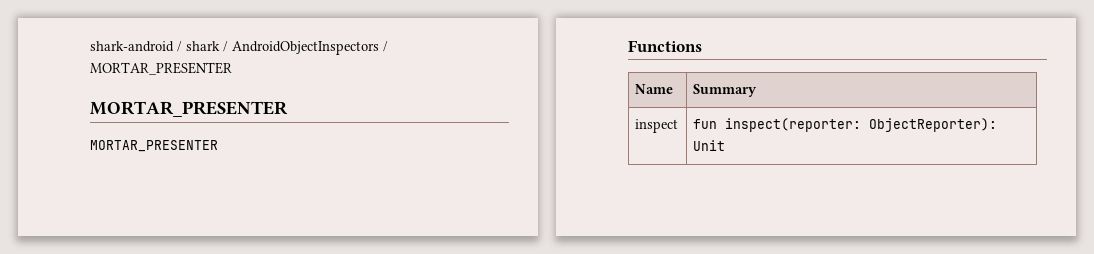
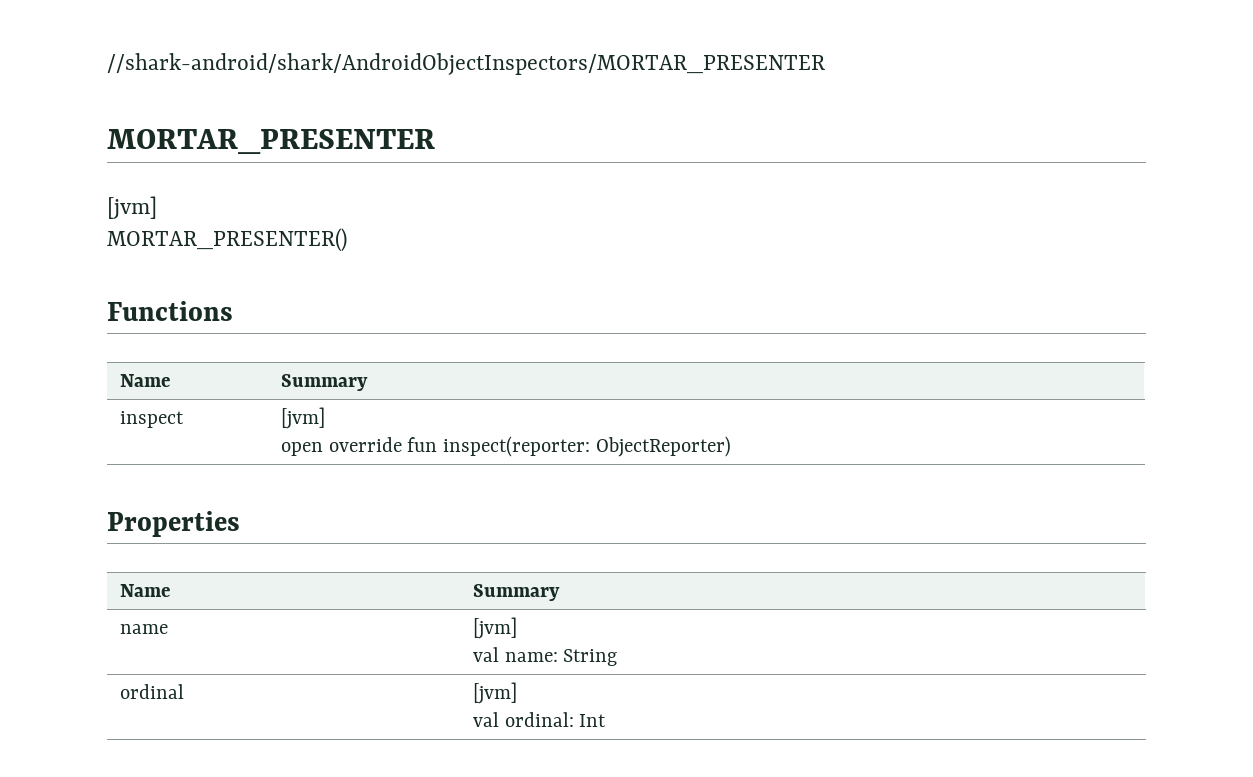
[90,41,388,55] [90,62,232,75] [90,101,288,117] [90,140,218,152] shark-android / shark / AndroidObjectInspectors / MORTAR_PRESENTER // MORTAR_PRESENTER // MORTAR_PRESENTER -> [107,53,825,75] [107,129,435,154] [107,196,157,219] [107,228,347,252] //shark-android/shark/AndroidObjectInspectors/MORTAR_PRESENTER // MORTAR_PRESENTER // [jvm] // MORTAR_PRESENTER()
[693,118,998,132] [693,140,726,151] fun inspect(reporter: ObjectReporter): Unit -> [280,407,325,429] [280,436,732,457] [107,511,240,537] [119,584,170,597] [472,584,560,601] [119,624,168,634] [472,617,517,639] [472,647,618,666] [119,684,184,699] [472,682,517,704] [472,712,607,727] [jvm] // open override fun inspect(reporter: ObjectReporter) // Properties // Name | Summary // name | [jvm] // val name: String // ordinal | [jvm] // val ordinal: Int

